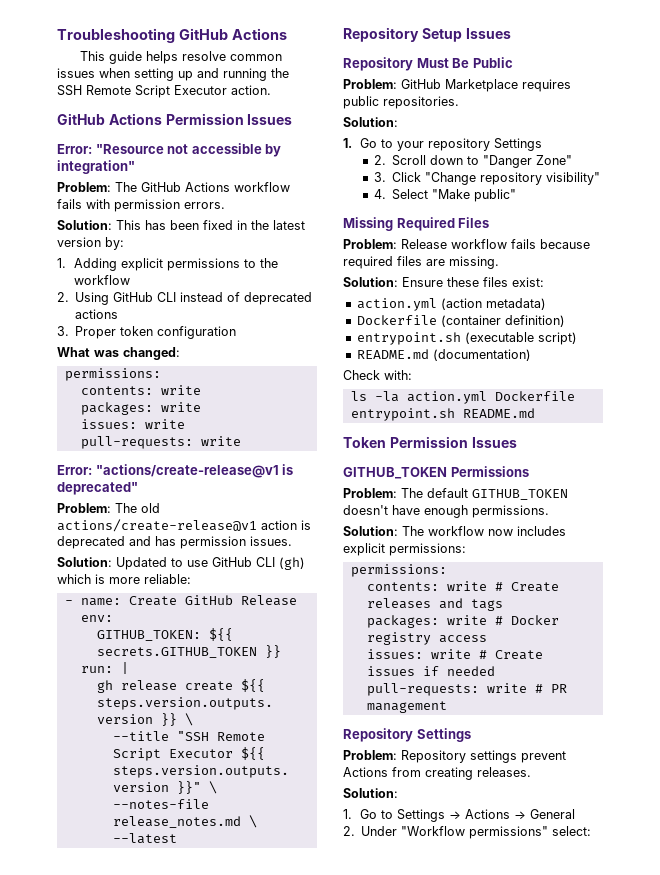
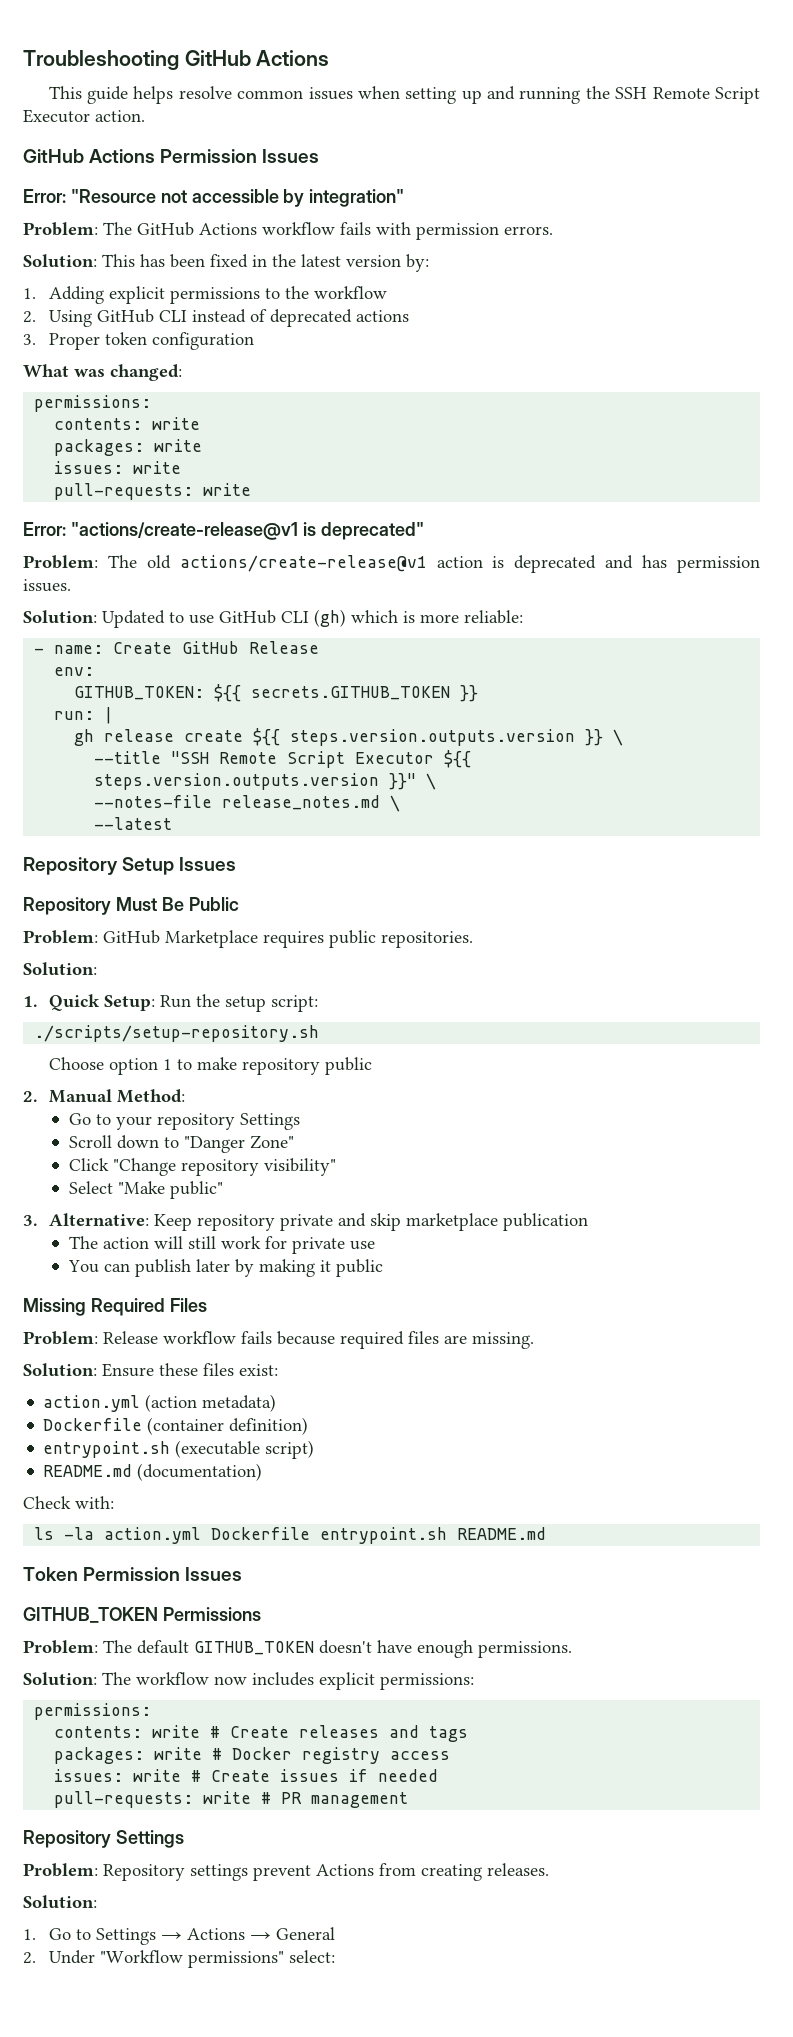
(352, 143) none -> [48,994,318,1012] [34,1025,320,1042] [48,1057,372,1075] [23,1089,185,1103] Quick Setup: Run the setup script: // ./scripts/setup-repository.sh // Choose option 1 to make repository public // 2. Manual Method: //
[373,155,386,165] 2. -> (300, 1121) none
[373,172,386,182] 3. -> (294, 1142) none
[373,189,386,199] 4. -> (336, 1167) none
(517, 195) none -> [23,1213,588,1231] [68,1236,375,1254] [67,1259,383,1277] // 3. Alternative: Keep repository private and skip marketplace publication // The action will still work for private use // You can publish later by making it public

